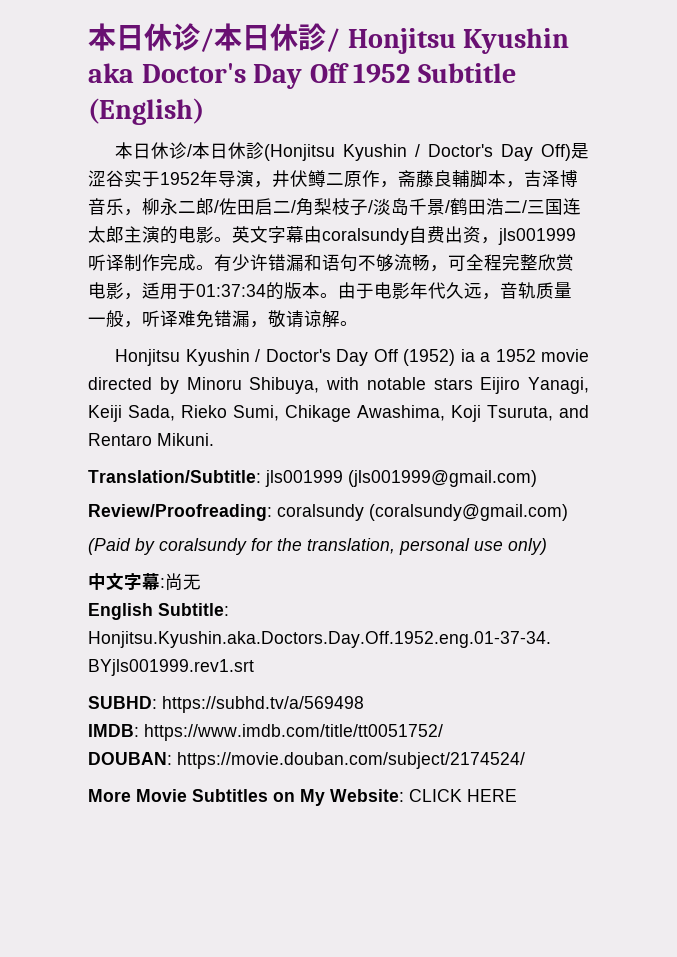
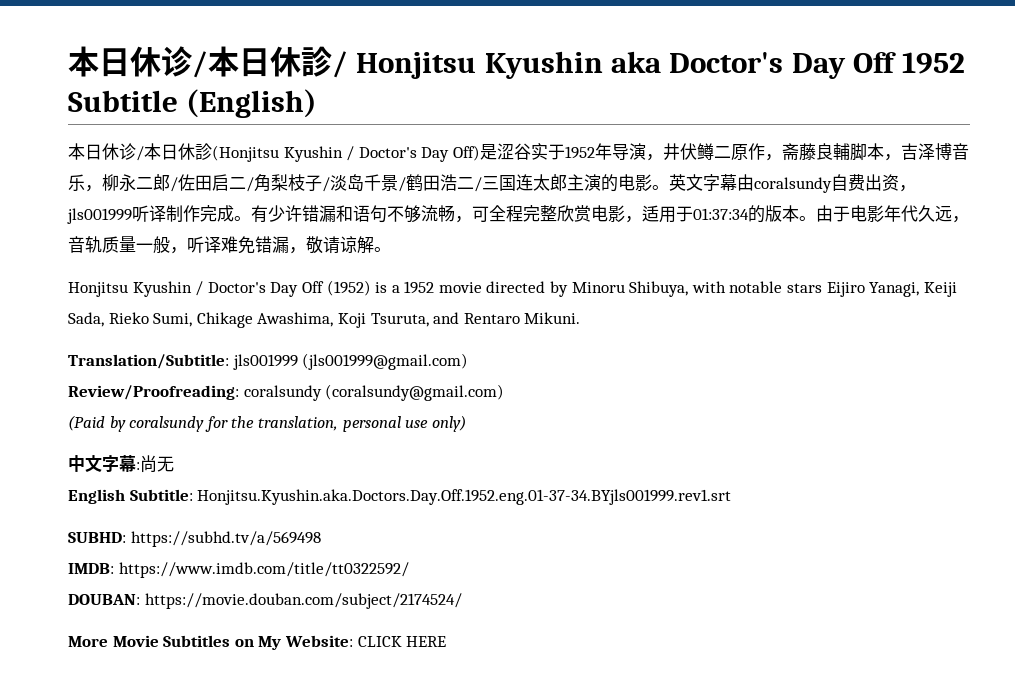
[460,349,475,362] ia -> [375,282,388,293] is
[144,724,443,741] https://www.imdb.com/title/tt0051752/ -> [118,562,409,578] https://www.imdb.com/title/tt0322592/

